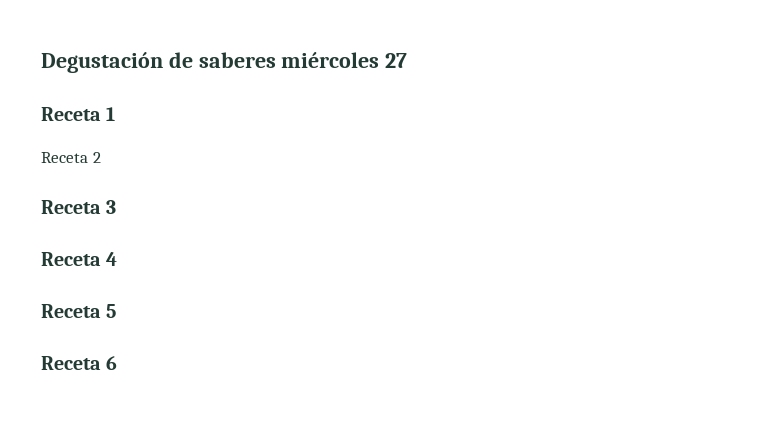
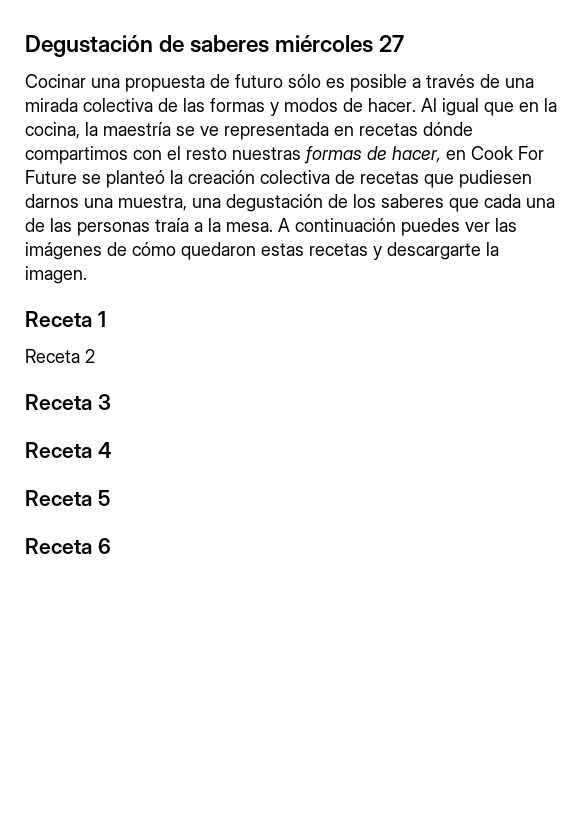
(408, 60) none -> [25,74,534,92] [25,98,557,116] [25,122,473,140] [25,146,544,164] [25,170,532,188] [25,194,555,212] [25,218,517,236] [25,242,499,260] [25,266,87,284] // Cocinar una propuesta de futuro sólo es posible a través de una mirada colectiva de las formas y modos de hacer. Al igual que en la cocina, la maestría se ve representada en recetas dónde compartimos con el resto nuestras formas de hacer, en Cook For Future se planteó la creación colectiva de recetas que pudiesen darnos una muestra, una degustación de los saberes que cada una de las personas traía a la mesa. A continuación puedes ver las imágenes de cómo quedaron estas recetas y descargarte la imagen.

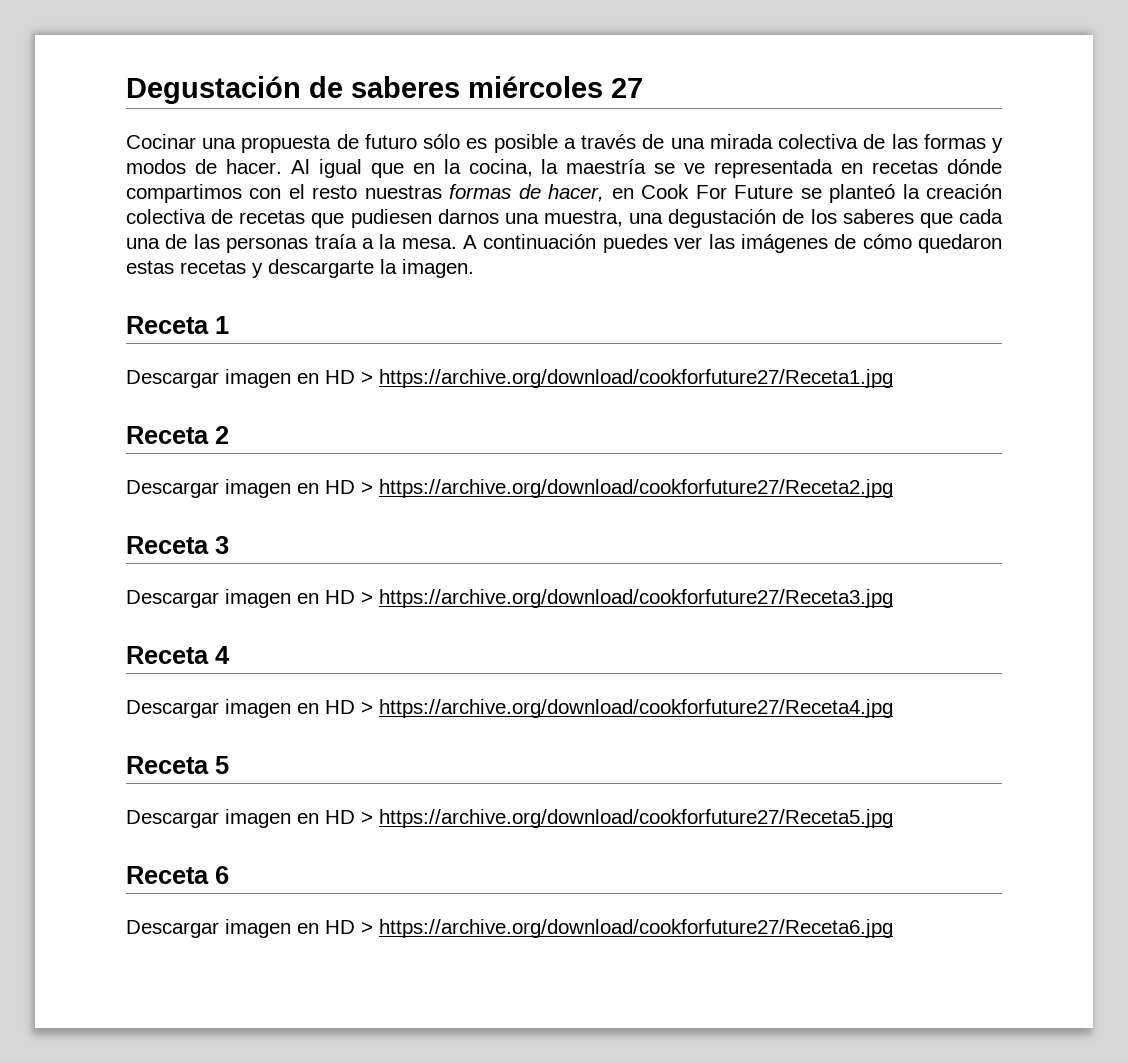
[25,349,95,363] [25,394,111,410] [25,442,112,458] [25,490,110,506] [25,538,111,554] Receta 2 // Receta 3 // Receta 4 // Receta 5 // Receta 6 -> [126,369,893,388] [126,426,229,444] [126,479,893,498] [126,536,229,554] [126,589,893,608] [126,646,230,664] [126,699,893,718] [126,756,229,774] [126,809,893,828] [126,866,229,884] [126,919,893,938] Descargar imagen en HD > https://archive.org/download/cookforfuture27/Receta1.jpg // Receta 2 // Descargar imagen en HD > https://archive.org/download/cookforfuture27/Receta2.jpg // Receta 3 // Descargar imagen en HD > https://archive.org/download/cookforfuture27/Receta3.jpg // Receta 4 // Descargar imagen en HD > https://archive.org/download/cookforfuture27/Receta4.jpg // Receta 5 // Descargar imagen en HD > https://archive.org/download/cookforfuture27/Receta5.jpg // Receta 6 // Descargar imagen en HD > https://archive.org/download/cookforfuture27/Receta6.jpg

